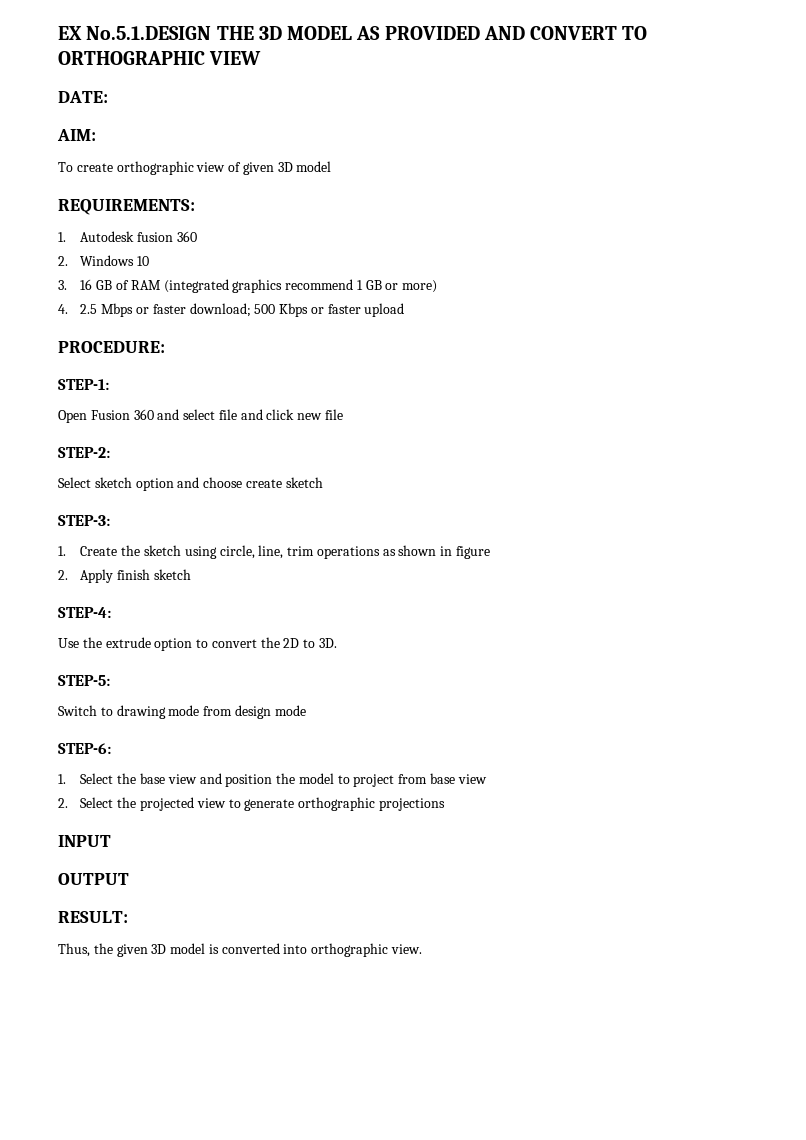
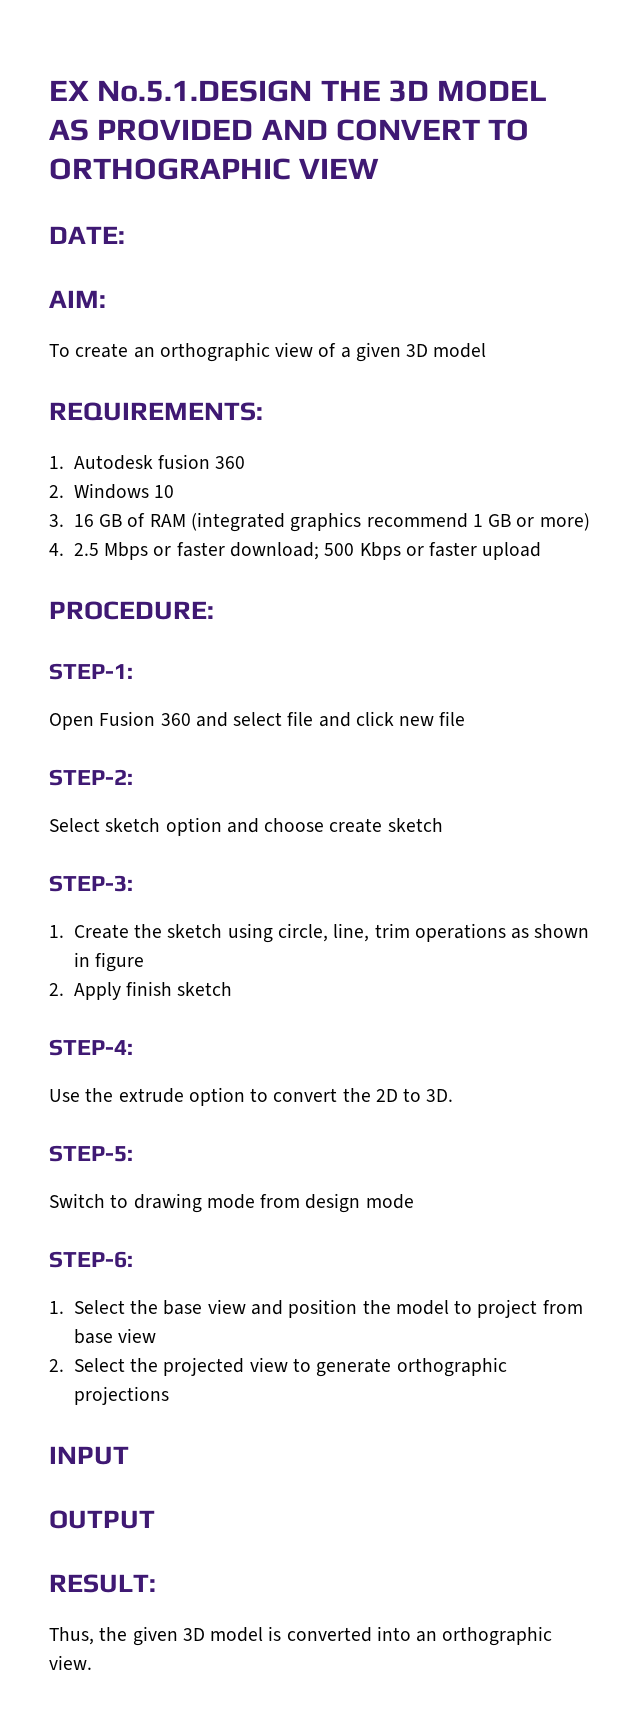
(113, 167) none -> [133,347,155,358] an
(242, 167) none -> [340,347,351,358] a
(308, 949) none -> [416,1631,438,1642] an

